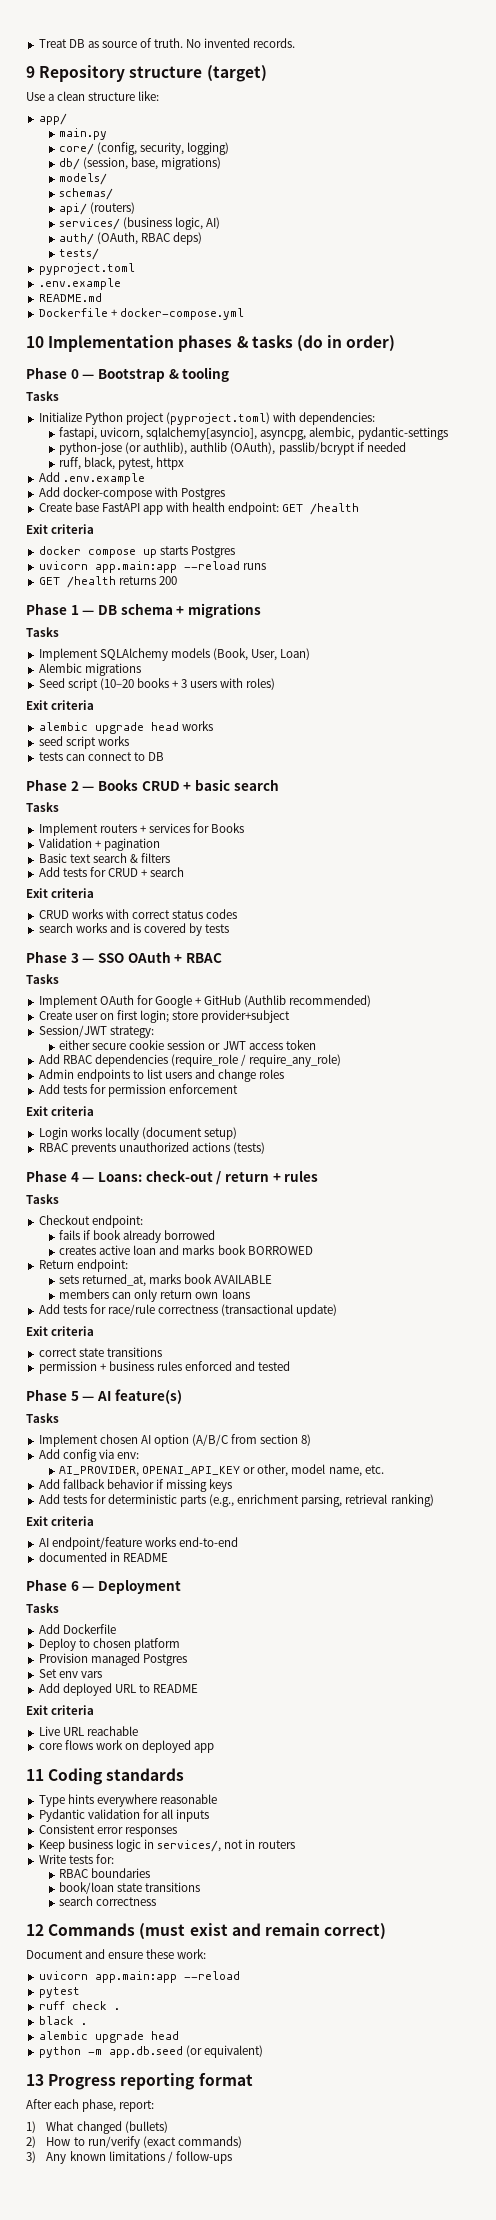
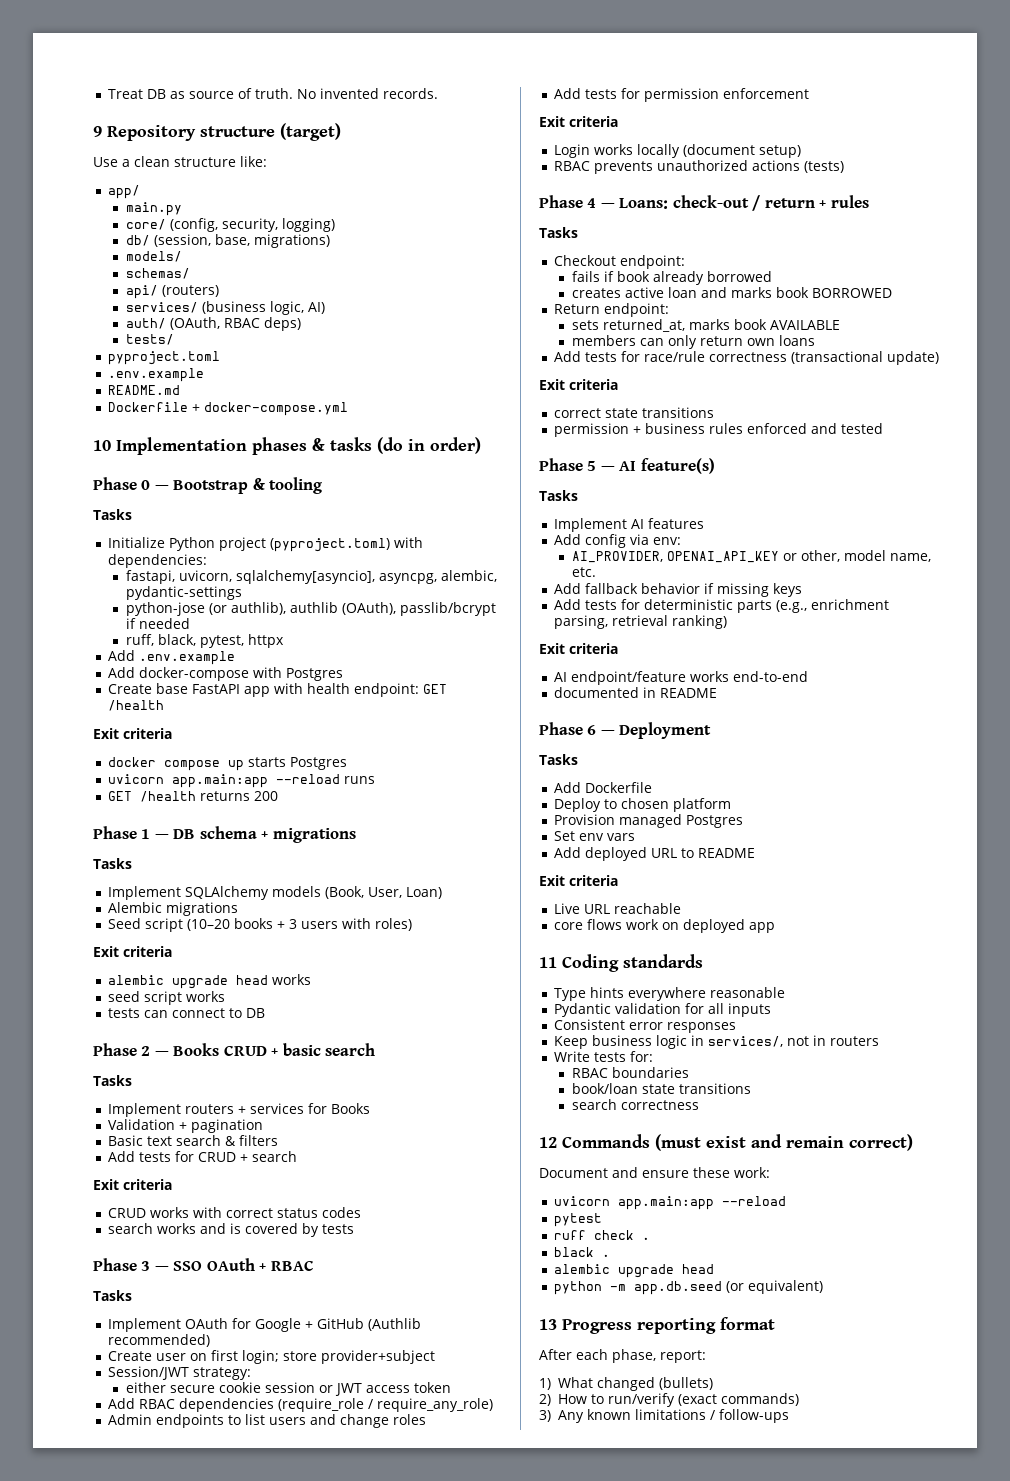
[99,1434,312,1447] chosen AI option (A/B/C from section 8) -> [630,518,704,529] AI features

